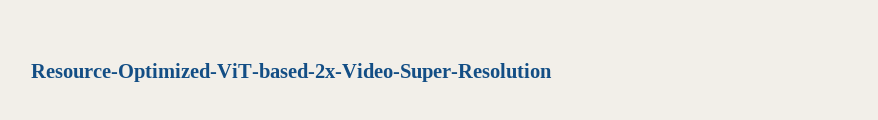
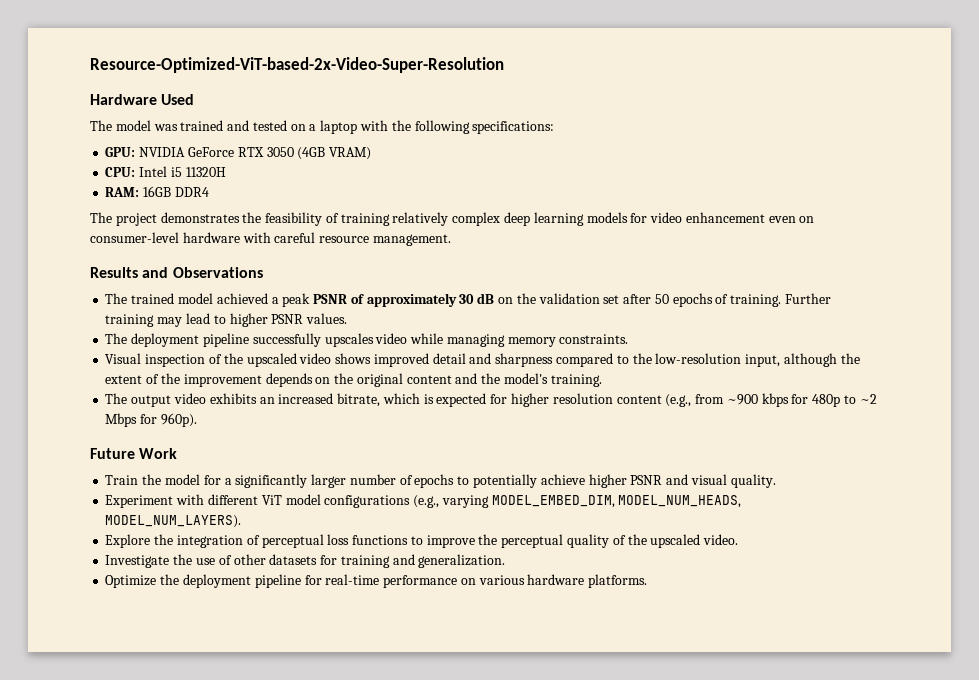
(552, 72) none -> [90,94,195,105] [90,120,555,134] [105,147,372,160] [105,166,226,177] [105,186,209,197] [90,212,815,226] [90,232,451,246] [90,267,263,278] [105,293,831,307] [105,313,348,327] [105,333,629,347] [105,353,860,367] [105,373,602,387] [105,393,877,407] [105,413,197,427] [90,448,178,459] [105,474,776,488] [105,494,742,508] [105,515,242,528] [105,534,739,548] [105,554,506,568] [105,574,648,588] // Hardware Used // The model was trained and tested on a laptop with the following specifications: // GPU: NVIDIA GeForce RTX 3050 (4GB VRAM) // CPU: Intel i5 11320H // RAM: 16GB DDR4 // The project demonstrates the feasibility of training relatively complex deep learning models for video enhancement even on consumer-level hardware with careful resource management. // Results and Observations // The trained model achieved a peak PSNR of approximately 30 dB on the validation set after 50 epochs of training. Further training may lead to higher PSNR values. // The deployment pipeline successfully upscales video while managing memory constraints. // Visual inspection of the upscaled video shows improved detail and sharpness compared to the low-resolution input, although the extent of the improvement depends on the original content and the model's training. // The output video exhibits an increased bitrate, which is expected for higher resolution content (e.g., from ~900 kbps for 480p to ~2 Mbps for 960p). // Future Work // Train the model for a significantly larger number of epochs to potentially achieve higher PSNR and visual quality. // Experiment with different ViT model configurations (e.g., varying MODEL_EMBED_DIM, MODEL_NUM_HEADS, MODEL_NUM_LAYERS). // Explore the integration of perceptual loss functions to improve the perceptual quality of the upscaled video. // Investigate the use of other datasets for training and generalization. // Optimize the deployment pipeline for real-time performance on various hardware platforms.

